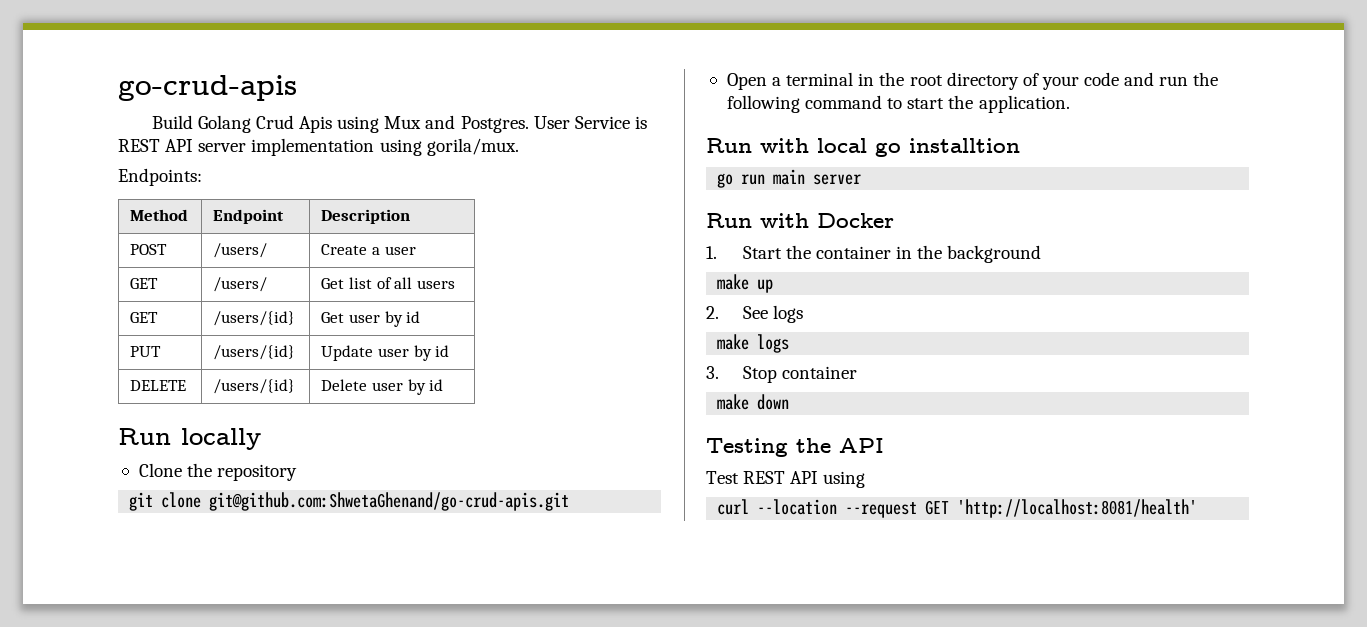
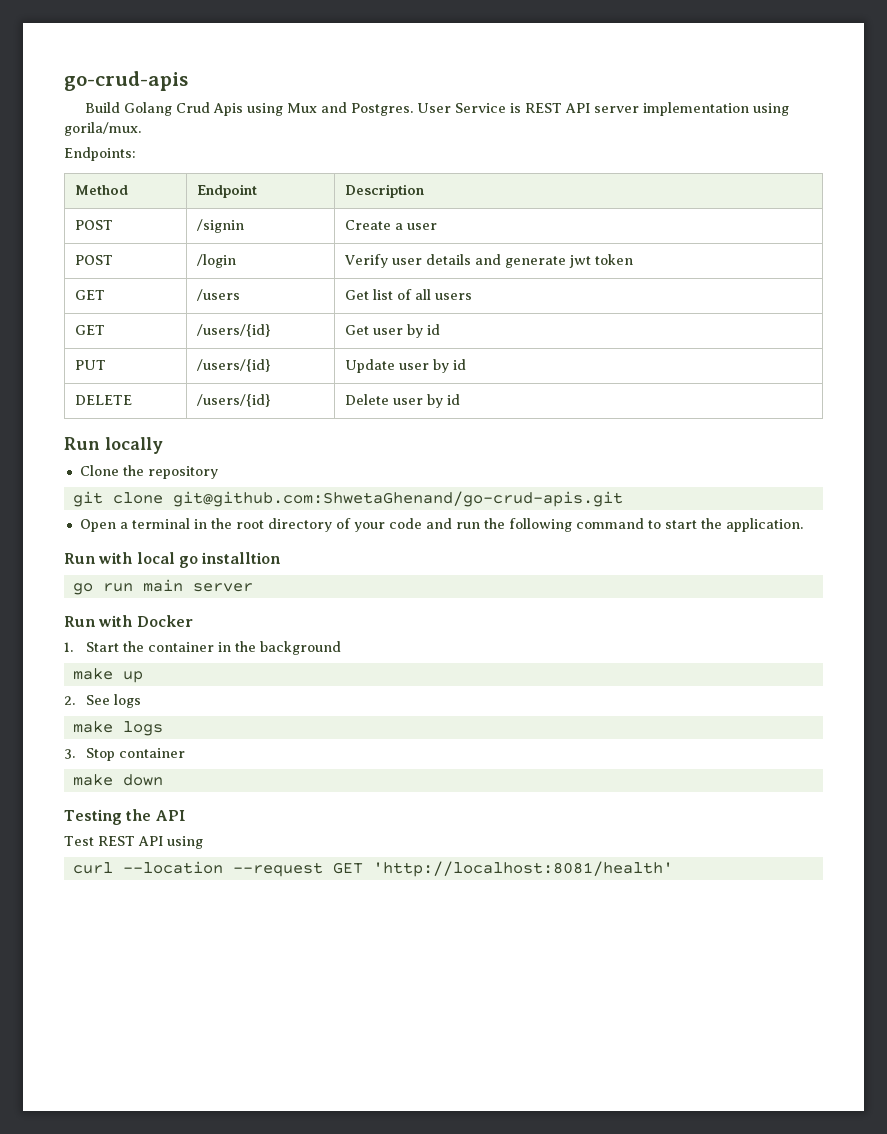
[213,243,268,258] /users/ -> [196,219,244,233] /signin
[130,278,159,289] [213,277,268,292] // GET | /users/ -> [74,255,113,265] [196,254,236,268] [343,254,633,268] [74,290,105,300] [196,289,240,301] // POST | /login | Verify user details and generate jwt token // GET | /users

